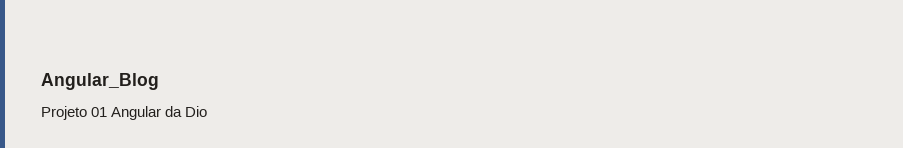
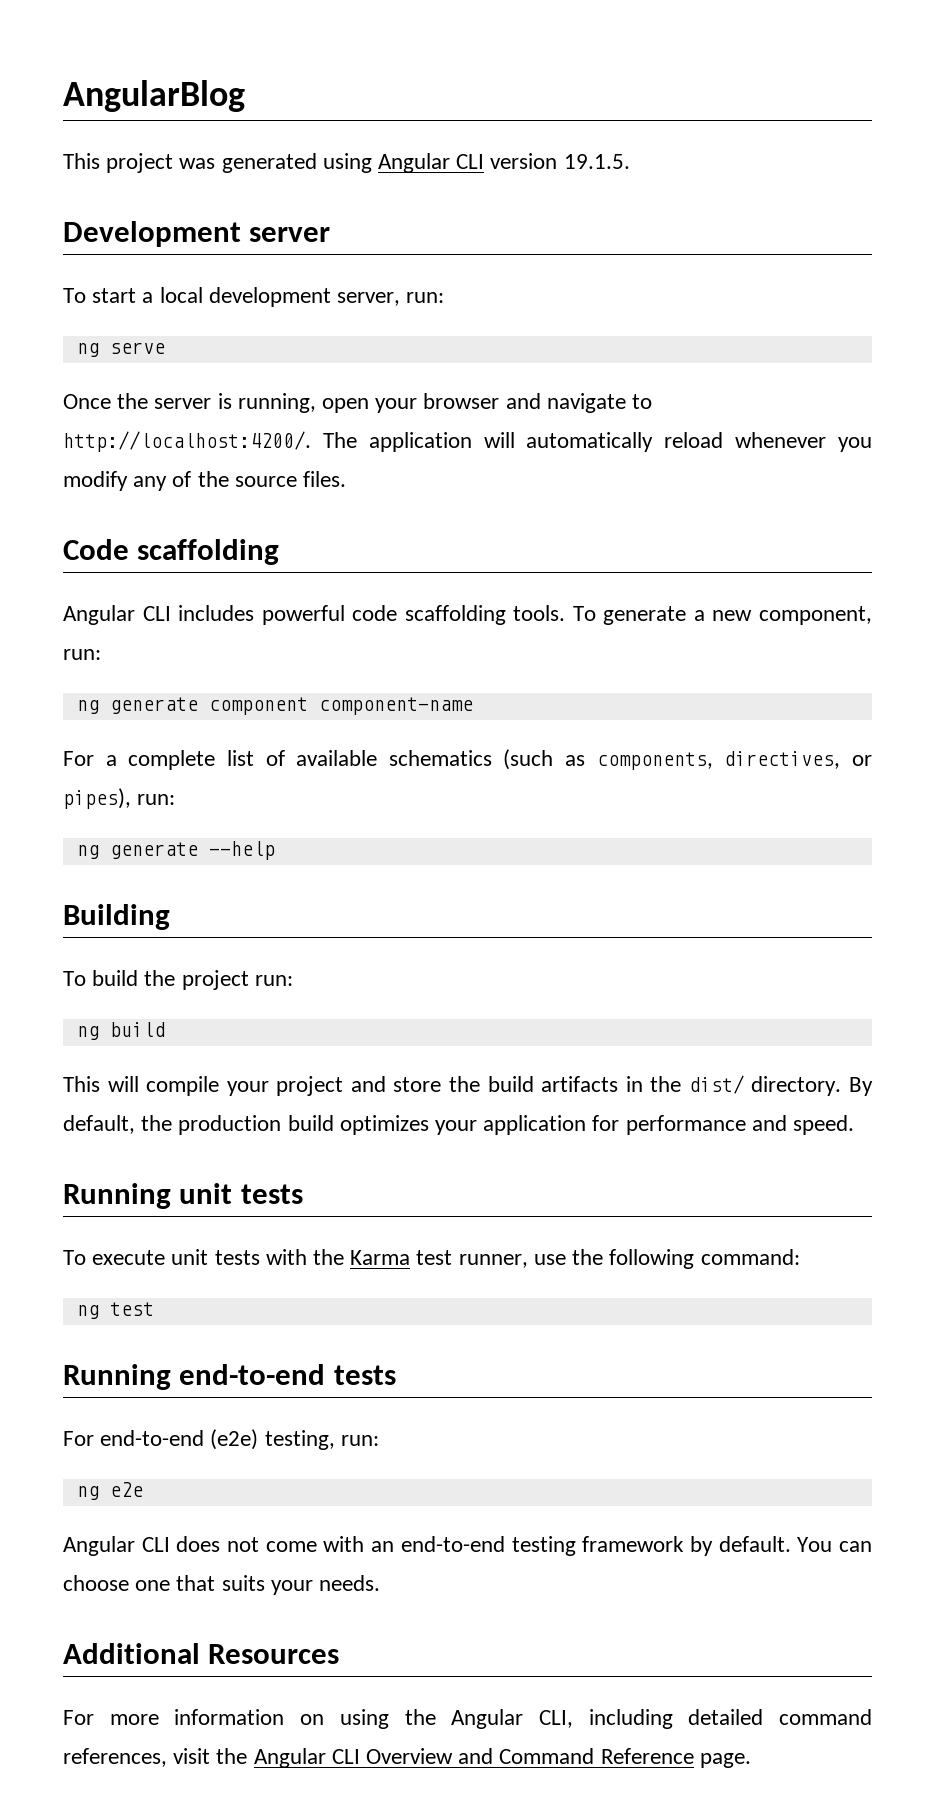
[41,73,159,90] [41,106,208,120] Angular_Blog // Projeto 01 Angular da Dio -> [63,80,245,112] [63,153,630,173] [63,221,331,247] [63,287,445,307] [76,342,165,357] [63,393,653,413] [63,431,872,452] [63,471,347,491] [63,539,280,565] [63,605,872,625] [63,649,101,660] [76,697,473,715] [63,749,872,770] [63,788,176,809] [76,841,275,860] [63,904,170,930] [63,970,293,990] [76,1022,165,1040] [63,1075,873,1096] [63,1115,855,1135] [63,1183,303,1209] [63,1249,800,1269] [76,1302,154,1319] [63,1364,396,1390] [63,1429,379,1450] [76,1482,143,1500] [63,1536,873,1556] [63,1575,381,1595] [63,1643,340,1664] [63,1709,873,1729] [63,1748,751,1768] AngularBlog // This project was generated using Angular CLI version 19.1.5. // Development server // To start a local development server, run: // ng serve // Once the server is running, open your browser and navigate to http://localhost:4200/. The application will automatically reload whenever you modify any of the source files. // Code scaffolding // Angular CLI includes powerful code scaffolding tools. To generate a new component, run: // ng generate component component-name // For a complete list of available schematics (such as components, directives, or pipes), run: // ng generate --help // Building // To build the project run: // ng build // This will compile your project and store the build artifacts in the dist/ directory. By default, the production build optimizes your application for performance and speed. // Running unit tests // To execute unit tests with the Karma test runner, use the following command: // ng test // Running end-to-end tests // For end-to-end (e2e) testing, run: // ng e2e // Angular CLI does not come with an end-to-end testing framework by default. You can choose one that suits your needs. // Additional Resources // For more information on using the Angular CLI, including detailed command references, visit the Angular CLI Overview and Command Reference page.

